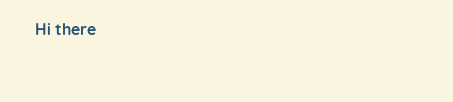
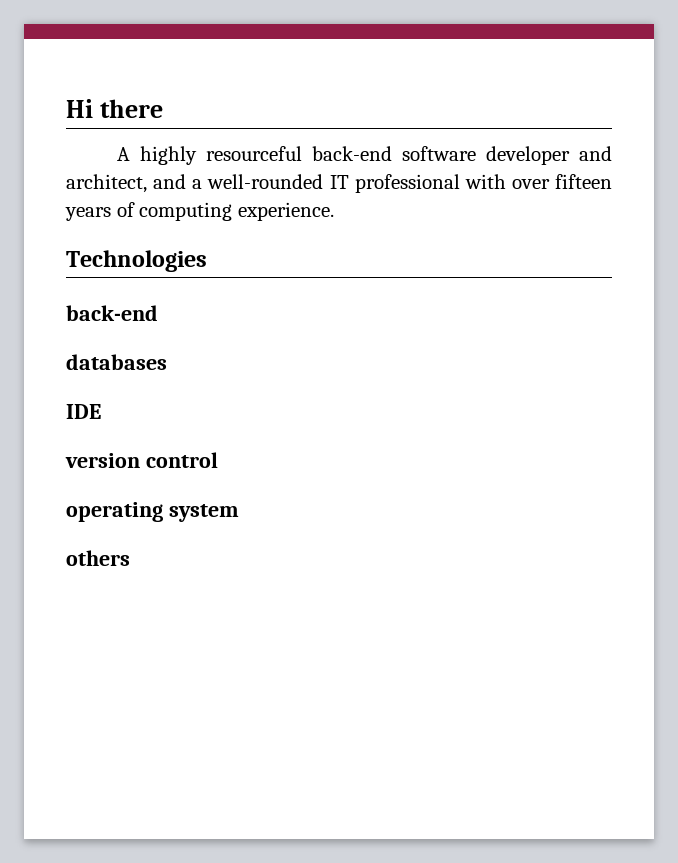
(97, 29) none -> [117,146,612,165] [66,174,612,193] [65,202,334,221] [66,250,207,272] [66,305,158,321] [66,354,167,370] [66,404,101,419] [65,452,218,468] [66,502,239,522] [66,550,130,566] // A highly resourceful back-end software developer and architect, and a well-rounded IT professional with over fifteen years of computing experience. // Technologies // back-end // databases // IDE // version control // operating system // others

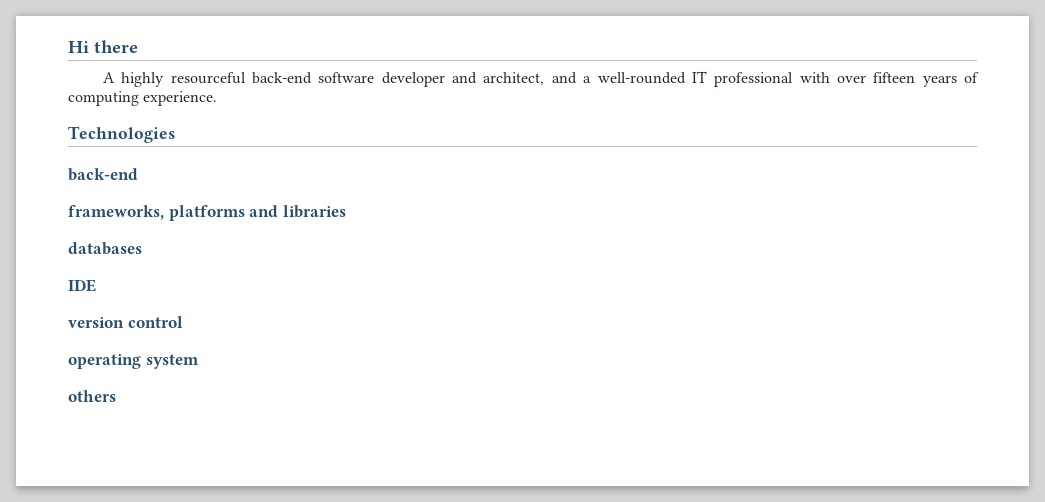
(158, 313) none -> [68,205,346,221] // frameworks, platforms and libraries

